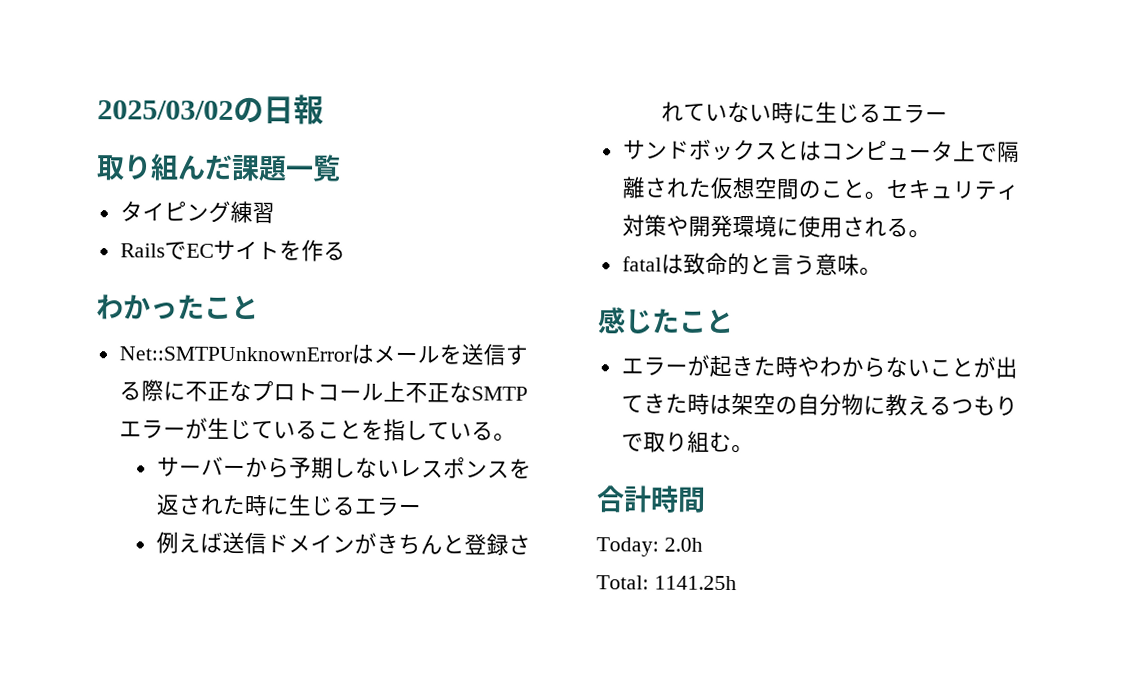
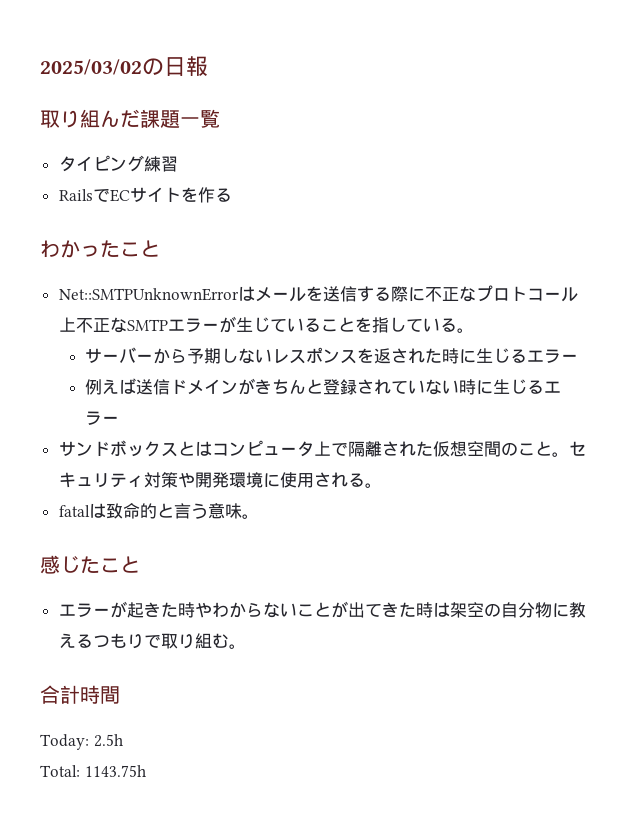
[663,537,703,552] 2.0h -> [93,734,123,747] 2.5h
[653,575,737,591] 1141.25h -> [84,765,146,777] 1143.75h

